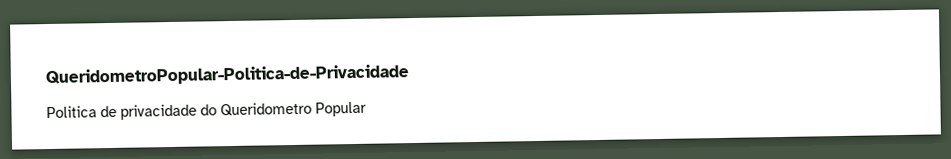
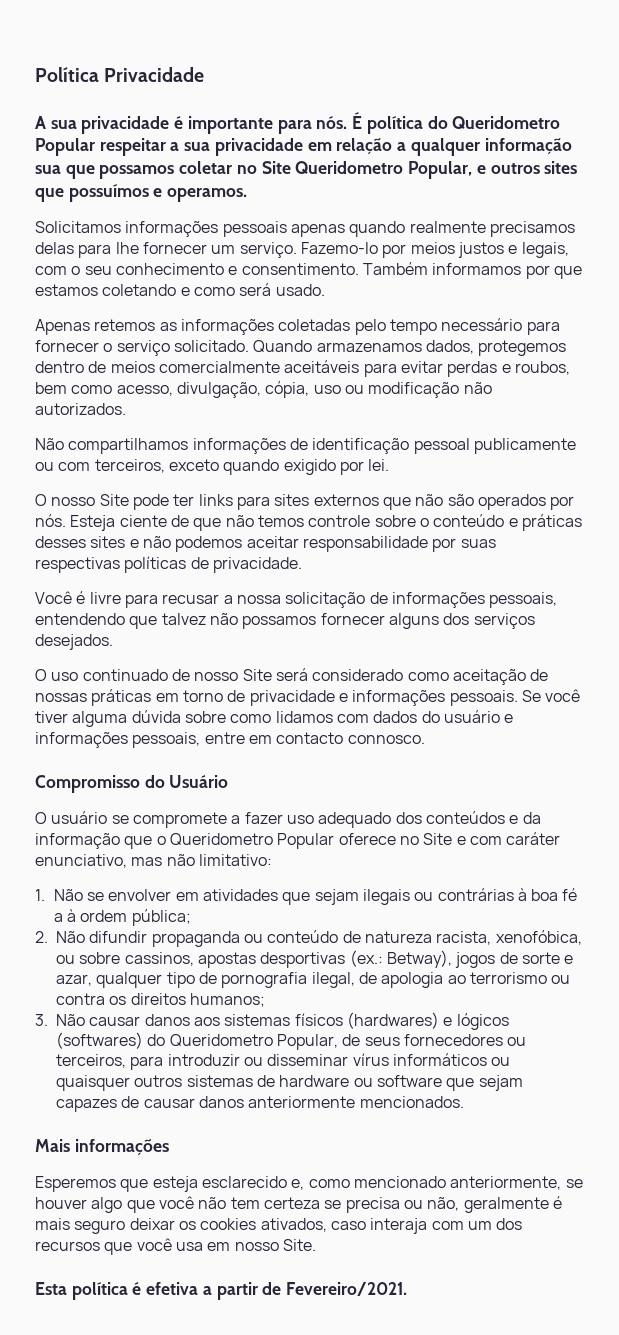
[45,64,410,87] [46,101,367,120] QueridometroPopular-Politica-de-Privacidade // Politica de privacidade do Queridometro Popular -> [35,67,205,82] [35,112,561,134] [35,138,572,156] [35,161,578,179] [35,184,248,202] [35,221,575,237] [35,242,569,258] [35,262,582,279] [35,283,325,296] [35,318,560,335] [35,340,567,356] [35,360,570,377] [35,381,492,398] [35,403,126,415] [35,438,576,454] [35,459,390,475] [35,494,575,510] [35,514,582,531] [35,536,496,552] [35,556,302,573] [35,591,558,608] [35,613,535,629] [35,634,113,650] [35,668,549,685] [35,689,581,706] [35,710,514,727] [35,732,425,748] [35,775,229,793] [35,811,541,828] [35,832,561,849] [35,854,272,868] [35,888,578,905] [53,909,191,926] [35,930,582,947] [56,950,574,968] [56,972,571,988] [56,993,265,1007] [35,1012,509,1030] [56,1032,527,1050] [56,1053,511,1070] [56,1075,523,1091] [56,1096,464,1112] [35,1139,169,1155] [35,1176,583,1192] [35,1196,562,1213] [35,1218,523,1234] [35,1238,316,1255] [35,1282,408,1300] Política Privacidade // A sua privacidade é importante para nós. É política do Queridometro Popular respeitar a sua privacidade em relação a qualquer informação sua que possamos coletar no Site Queridometro Popular, e outros sites que possuímos e operamos. // Solicitamos informações pessoais apenas quando realmente precisamos delas para lhe fornecer um serviço. Fazemo-lo por meios justos e legais, com o seu conhecimento e consentimento. Também informamos por que estamos coletando e como será usado. // Apenas retemos as informações coletadas pelo tempo necessário para fornecer o serviço solicitado. Quando armazenamos dados, protegemos dentro de meios comercialmente aceitáveis para evitar perdas e roubos, bem como acesso, divulgação, cópia, uso ou modificação não autorizados. // Não compartilhamos informações de identificação pessoal publicamente ou com terceiros, exceto quando exigido por lei. // O nosso Site pode ter links para sites externos que não são operados por nós. Esteja ciente de que não temos controle sobre o conteúdo e práticas desses sites e não podemos aceitar responsabilidade por suas respectivas políticas de privacidade. // Você é livre para recusar a nossa solicitação de informações pessoais, entendendo que talvez não possamos fornecer alguns dos serviços desejados. // O uso continuado de nosso Site será considerado como aceitação de nossas práticas em torno de privacidade e informações pessoais. Se você tiver alguma dúvida sobre como lidamos com dados do usuário e informações pessoais, entre em contacto connosco. // Compromisso do Usuário // O usuário se compromete a fazer uso adequado dos conteúdos e da informação que o Queridometro Popular oferece no Site e com caráter enunciativo, mas não limitativo: // 1. Não se envolver em atividades que sejam ilegais ou contrárias à boa fé a à ordem pública; // 2. Não difundir propaganda ou conteúdo de natureza racista, xenofóbica, ou sobre cassinos, apostas desportivas (ex.: Betway), jogos de sorte e azar, qualquer tipo de pornografia ilegal, de apologia ao terrorismo ou contra os direitos humanos; // 3. Não causar danos aos sistemas físicos (hardwares) e lógicos (softwares) do Queridometro Popular, de seus fornecedores ou terceiros, para introduzir ou disseminar vírus informáticos ou quaisquer outros sistemas de hardware ou software que sejam capazes de causar danos anteriormente mencionados. // Mais informações // Esperemos que esteja esclarecido e, como mencionado anteriormente, se houver algo que você não tem certeza se precisa ou não, geralmente é mais seguro deixar os cookies ativados, caso interaja com um dos recursos que você usa em nosso Site. // Esta política é efetiva a partir de Fevereiro/2021.

